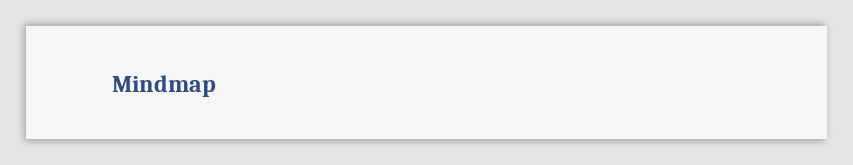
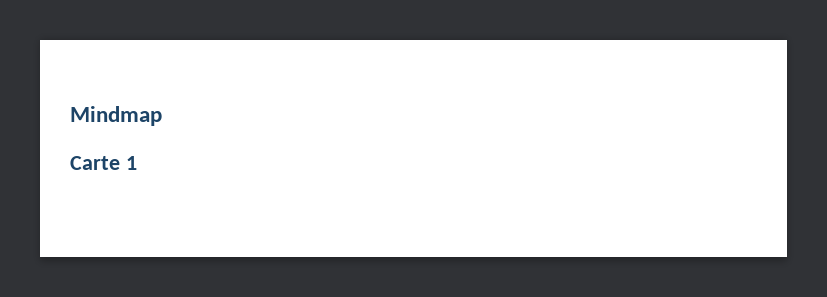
(216, 86) none -> [70,156,137,170] // Carte 1

